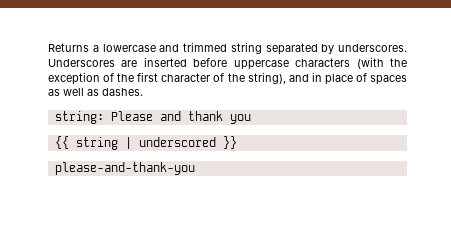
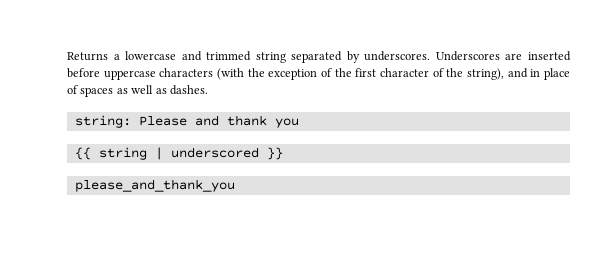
[54,162,195,175] please-and-thank-you -> [74,179,235,192] please_and_thank_you

